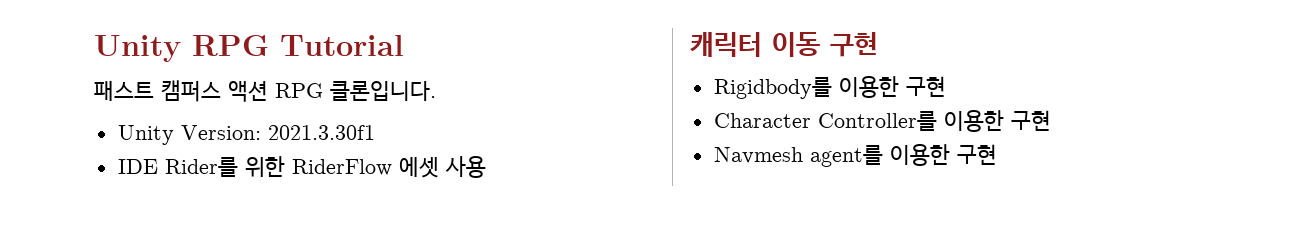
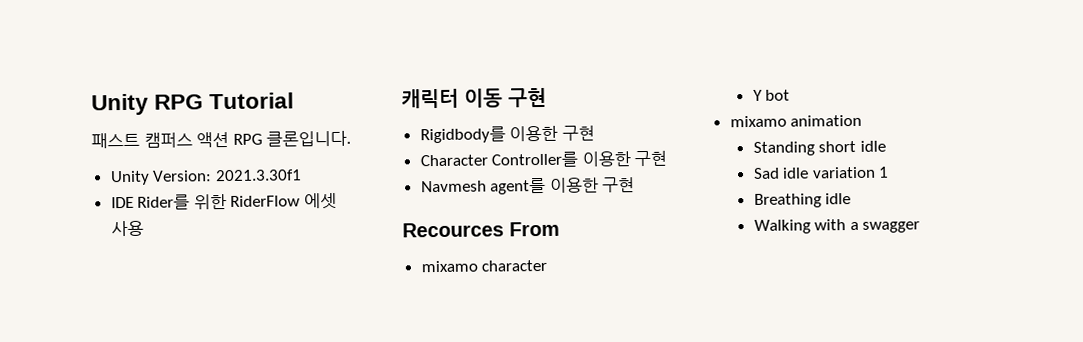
(997, 154) none -> [402,221,560,238] [420,259,548,273] [752,89,791,101] [729,114,863,128] [752,140,886,156] [752,166,890,179] [753,193,852,208] [753,219,921,234] // Recources From // mixamo character // Y bot // mixamo animation // Standing short idle // Sad idle variation 1 // Breathing idle // Walking with a swagger

